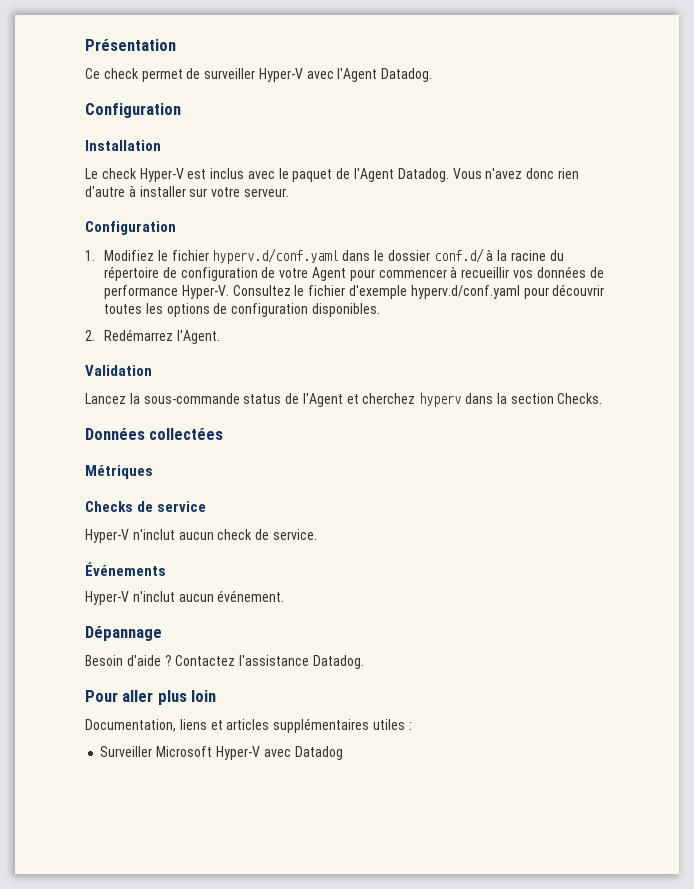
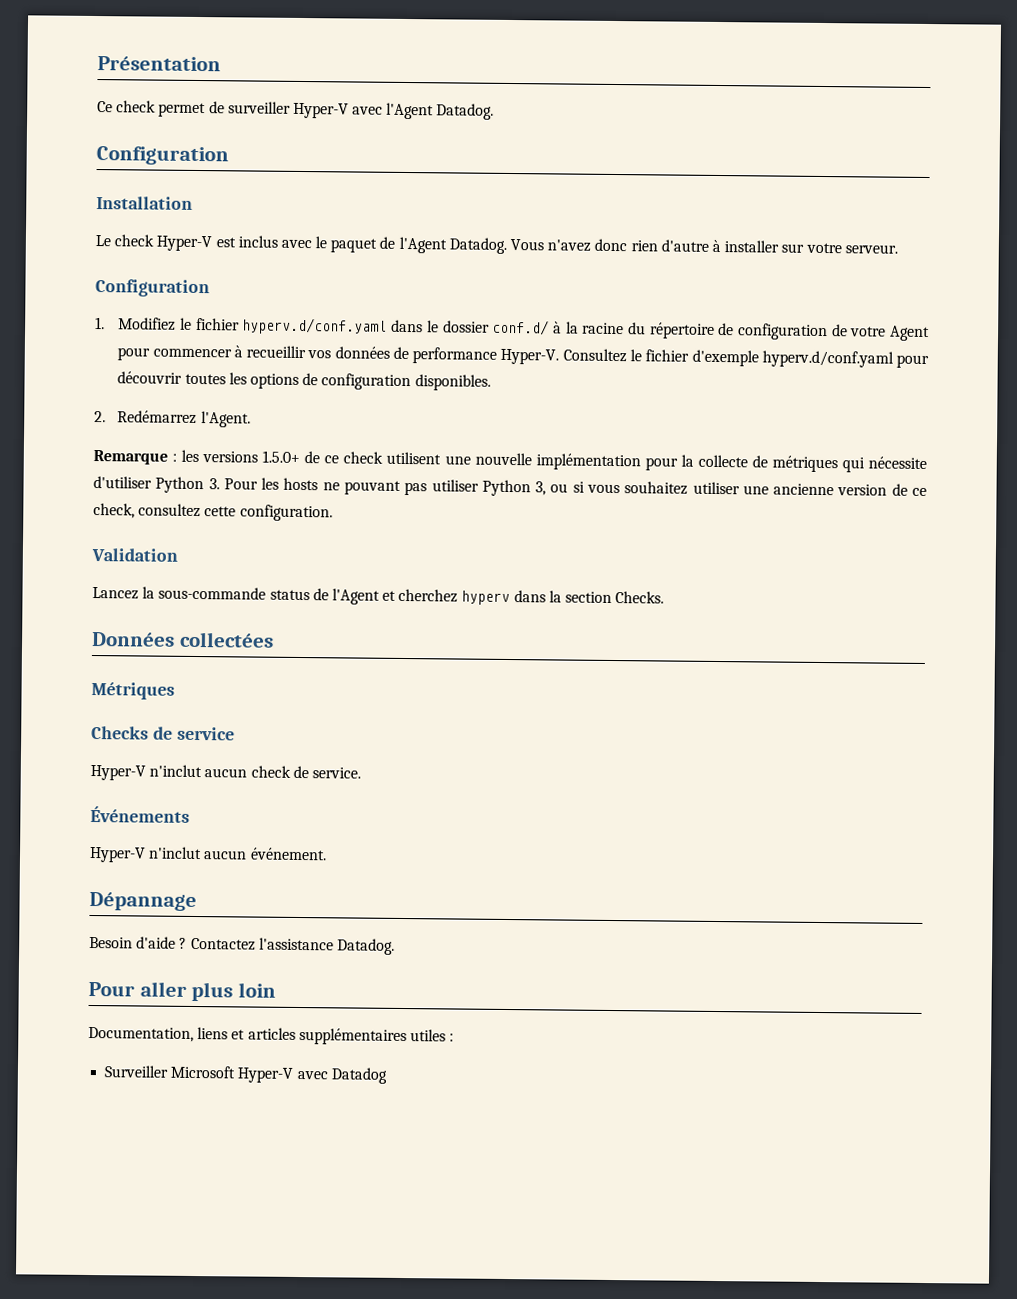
(220, 337) none -> [93,449,927,473] [93,476,928,497] [93,503,333,522] // Remarque : les versions 1.5.0+ de ce check utilisent une nouvelle implémentation pour la collecte de métriques qui nécessite d'utiliser Python 3. Pour les hosts ne pouvant pas utiliser Python 3, ou si vous souhaitez utiliser une ancienne version de ce check, consultez cette configuration.

